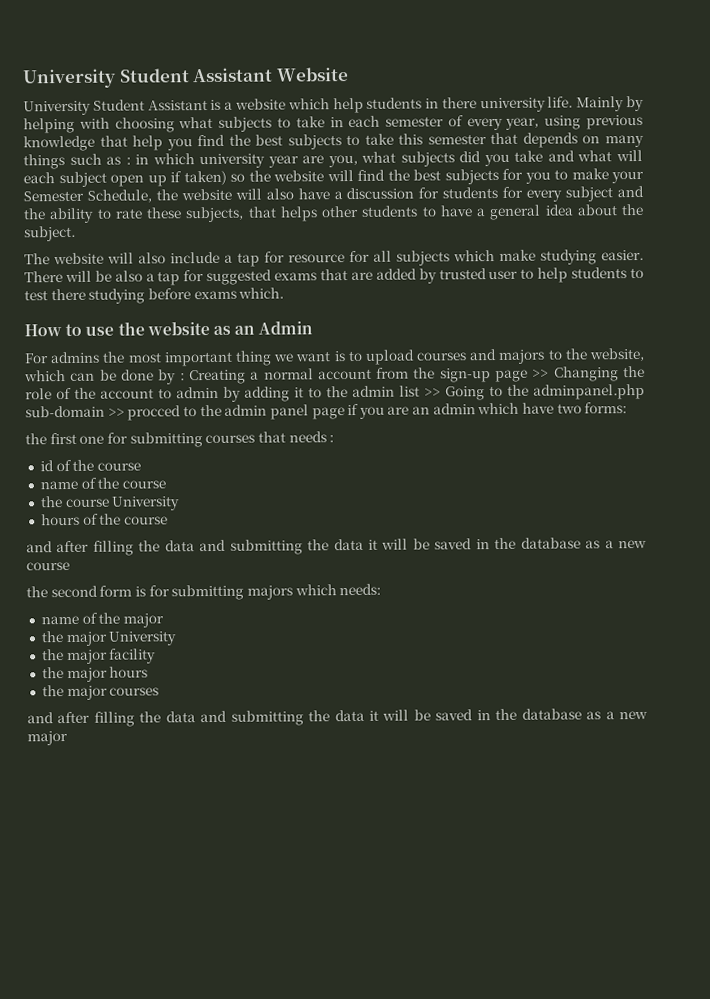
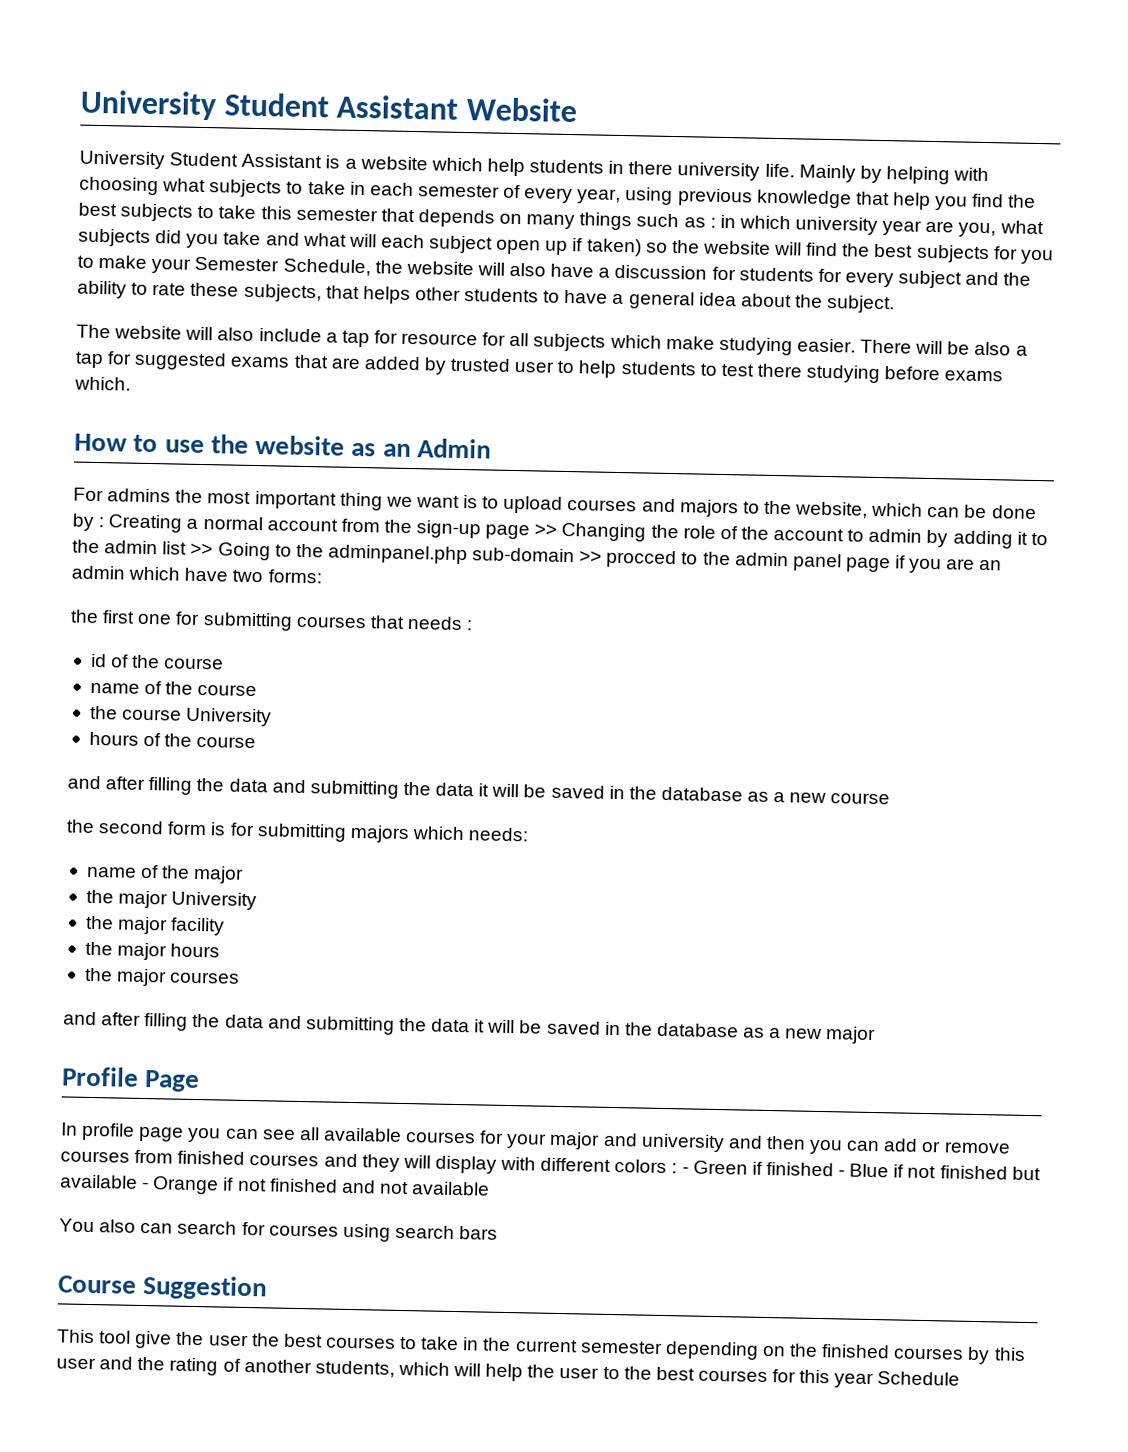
(68, 738) none -> [62,1066,201,1093] [61,1122,1011,1155] [60,1149,1041,1181] [60,1174,491,1196] [59,1218,499,1242] [58,1275,268,1301] [57,1329,1026,1365] [56,1356,961,1389] // Profile Page // In profile page you can see all available courses for your major and university and then you can add or remove courses from finished courses and they will display with different colors : - Green if finished - Blue if not finished but available - Orange if not finished and not available // You also can search for courses using search bars // Course Suggestion // This tool give the user the best courses to take in the current semester depending on the finished courses by this user and the rating of another students, which will help the user to the best courses for this year Schedule

